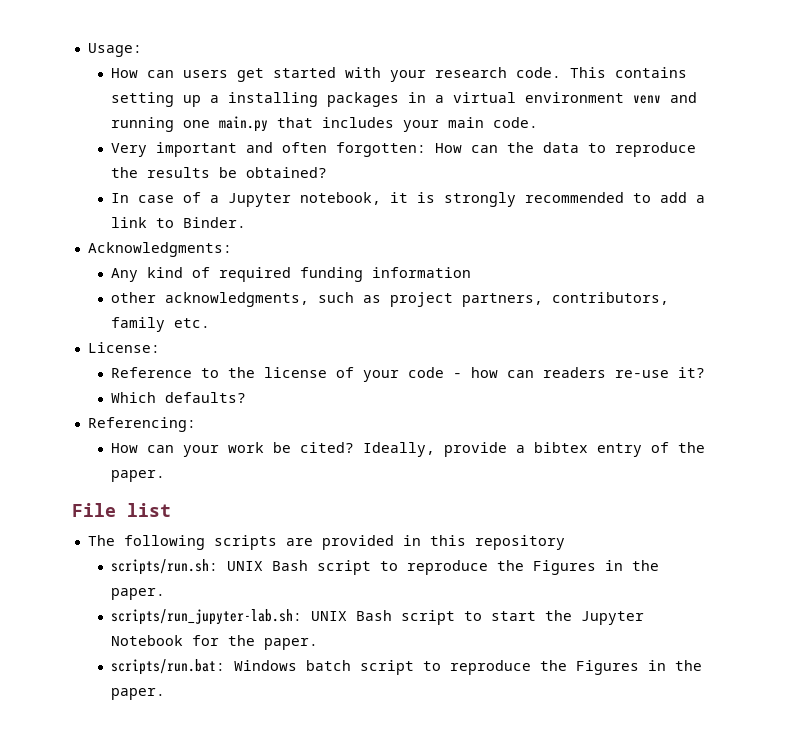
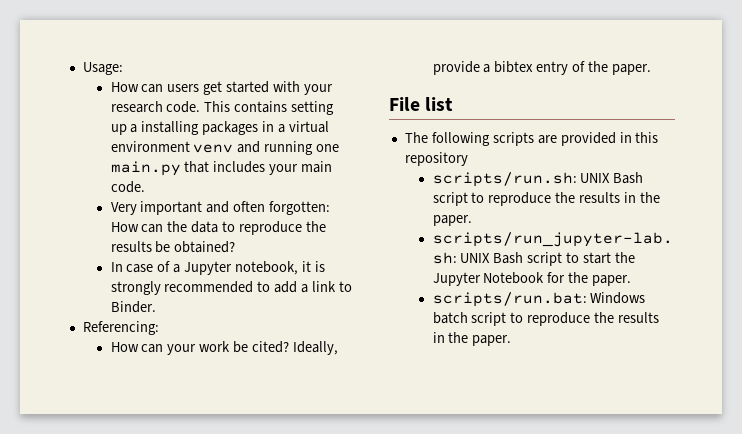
[87,242,232,257] [110,267,471,282] [110,292,669,307] [110,317,210,332] [87,342,160,353] [110,367,705,382] [110,392,246,403] // Acknowledgments: // Any kind of required funding information // other acknowledgments, such as project partners, contributors, family etc. // License: // Reference to the license of your code - how can readers re-use it? // Which defaults? -> (156, 307) none
[532,560,596,575] Figures -> [579,192,621,203] results
[575,660,639,675] Figures -> [618,312,660,323] results

